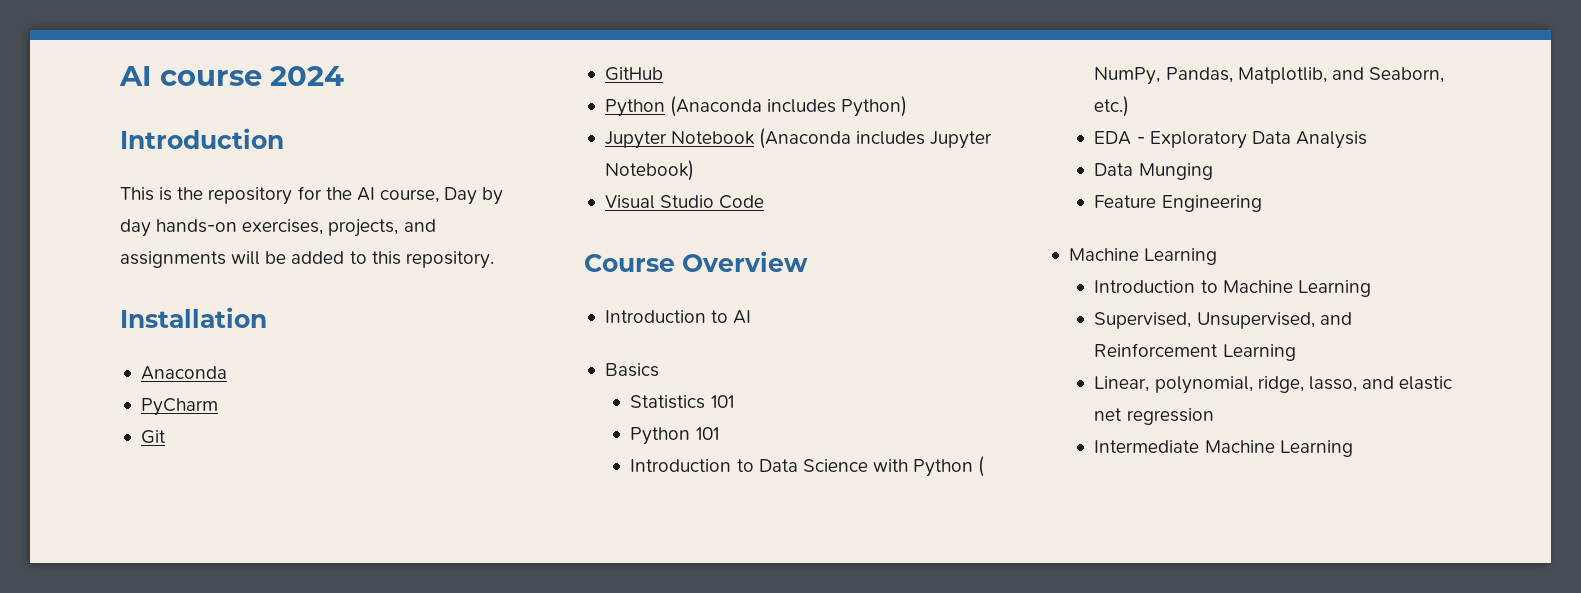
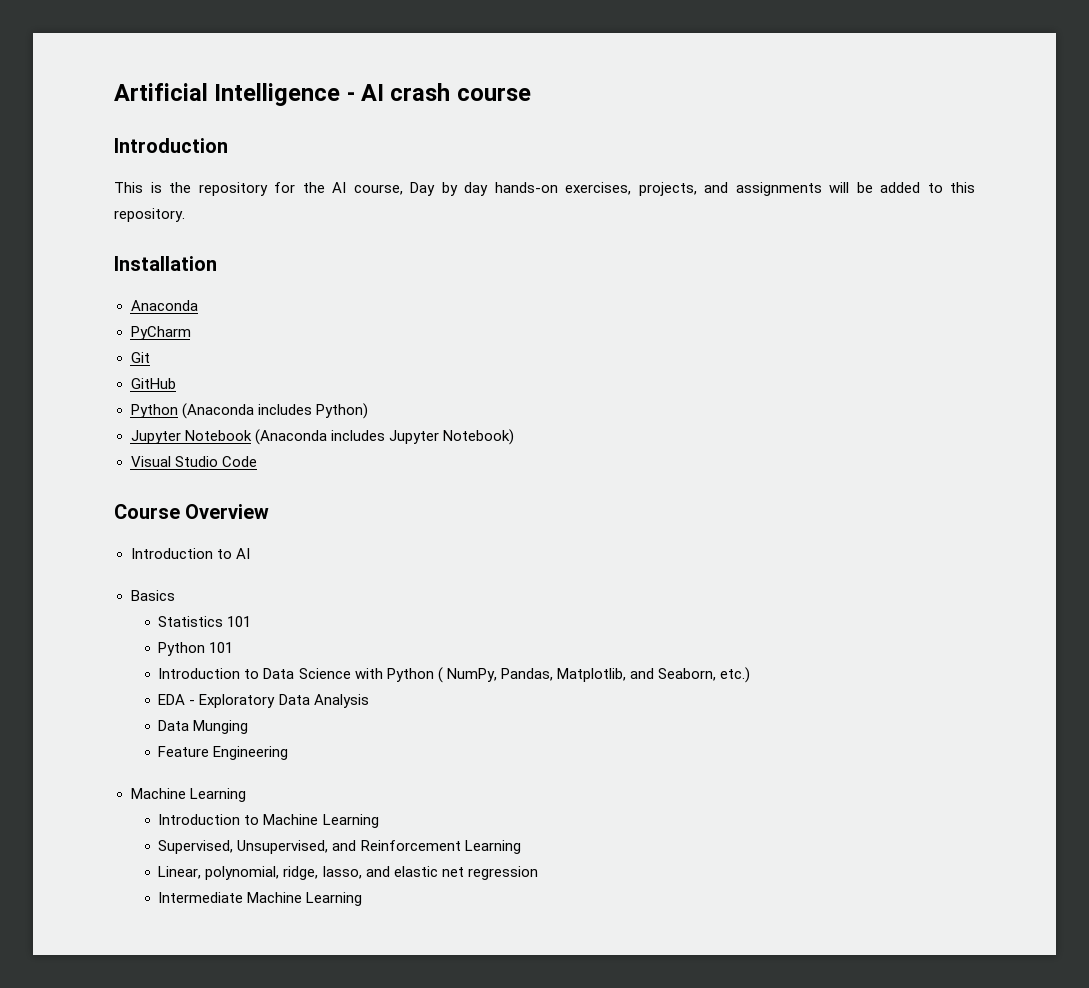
[119,66,152,86] AI -> [114,83,451,106] Artificial Intelligence - AI crash
[270,66,344,86] 2024 -> (531, 94) none

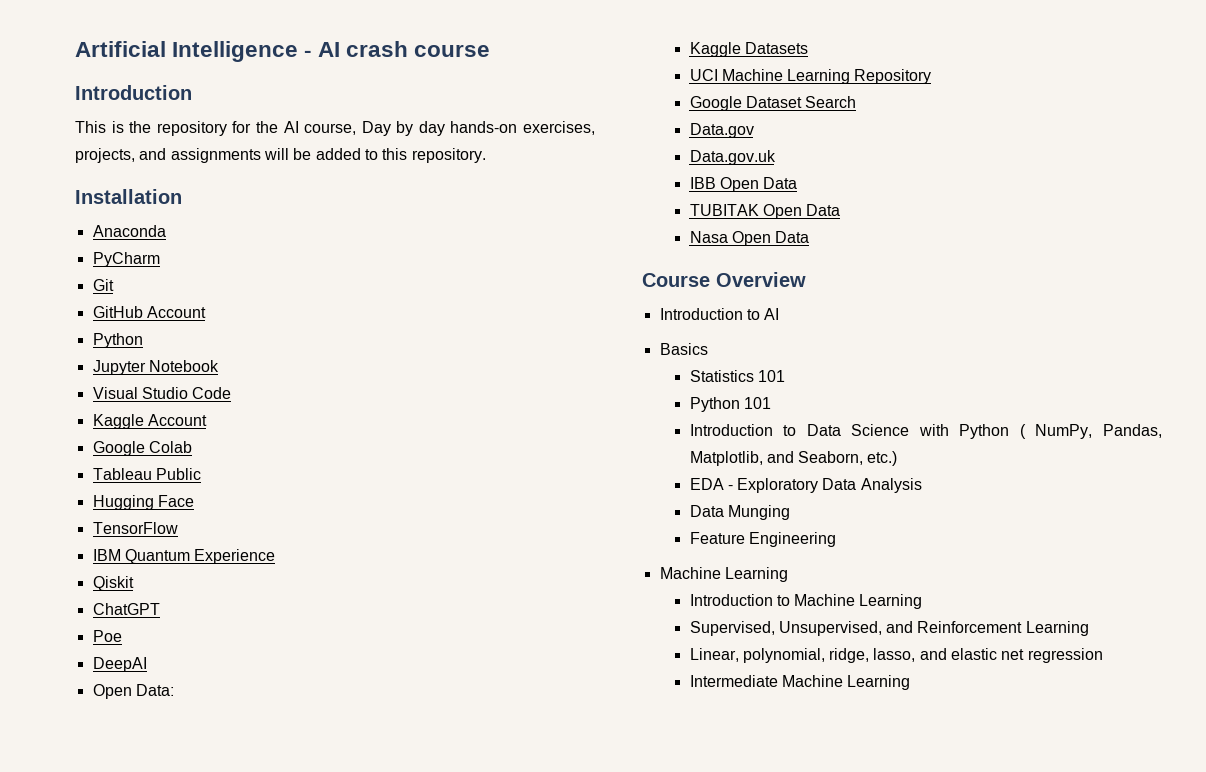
[130,403,368,419] // Python (Anaconda includes Python) -> [146,306,206,318] [92,333,143,348] Account // Python
[254,429,514,445] (Anaconda includes Jupyter Notebook) -> (219, 366) none
(257, 461) none -> [92,414,207,429] [92,441,192,456] [92,468,201,480] [92,495,194,510] [92,522,178,534] [92,549,276,564] [92,576,134,591] [92,603,160,615] [92,630,122,642] [92,657,147,672] [92,684,174,699] [689,42,808,57] [689,69,932,84] [689,96,857,111] [689,123,754,138] [689,150,776,165] [689,177,798,192] [689,204,841,219] [689,231,810,246] // Kaggle Account // Google Colab // Tableau Public // Hugging Face // TensorFlow // IBM Quantum Experience // Qiskit // ChatGPT // Poe // DeepAI // Open Data: // Kaggle Datasets // UCI Machine Learning Repository // Google Dataset Search // Data.gov // Data.gov.uk // IBB Open Data // TUBITAK Open Data // Nasa Open Data

